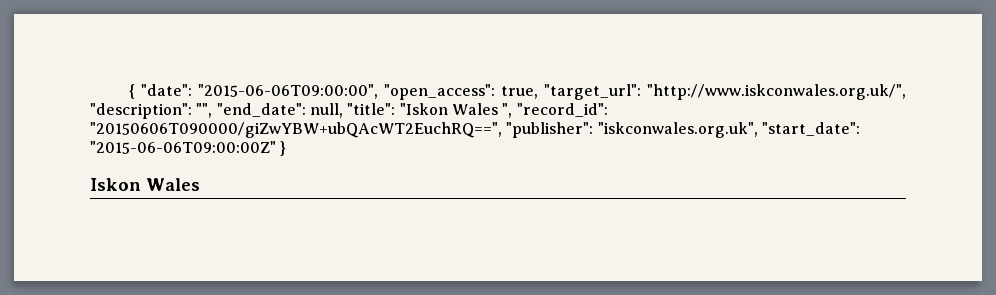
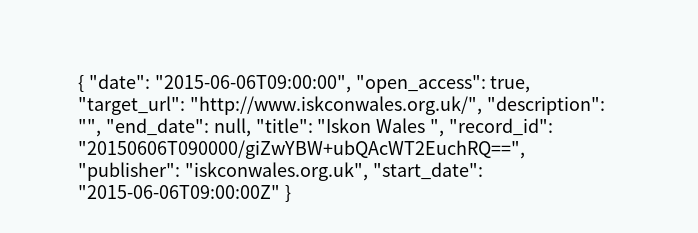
[90,178,200,191] // Iskon Wales -> (291, 193) none

